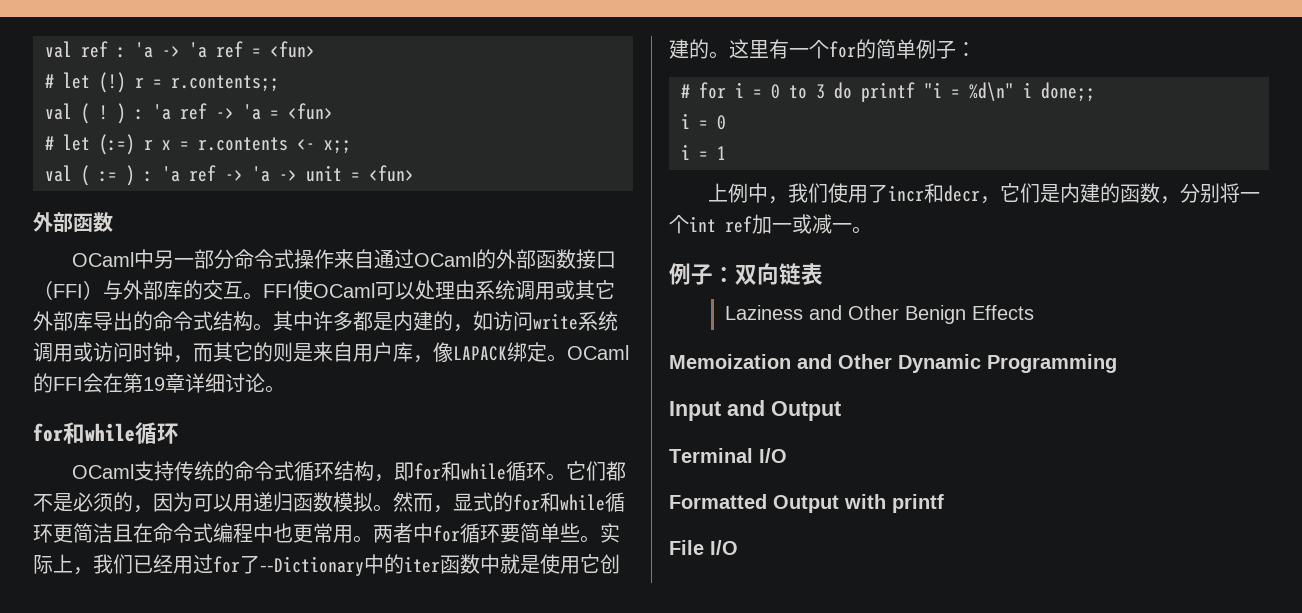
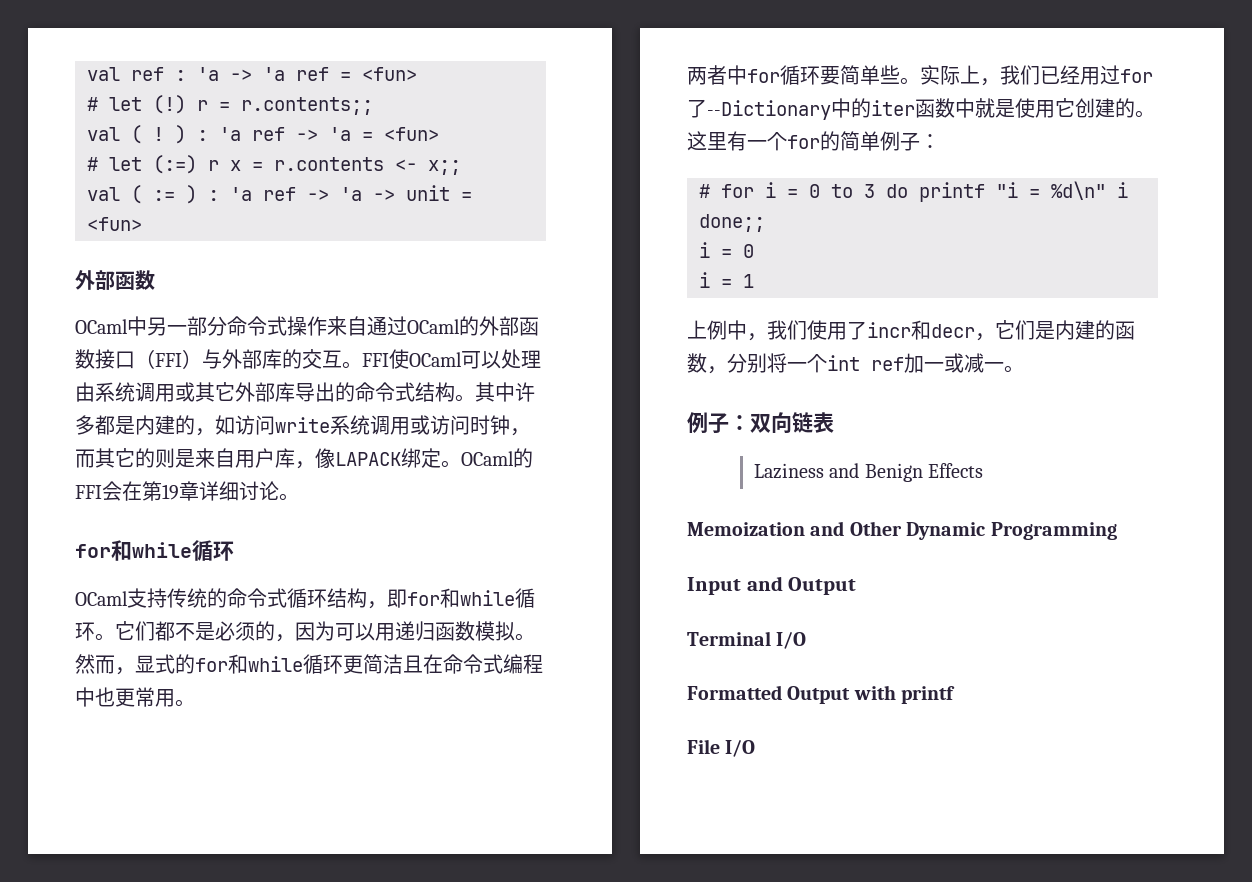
(373, 539) none -> (195, 703) //
[847,305,899,320] Other -> (860, 470) none

